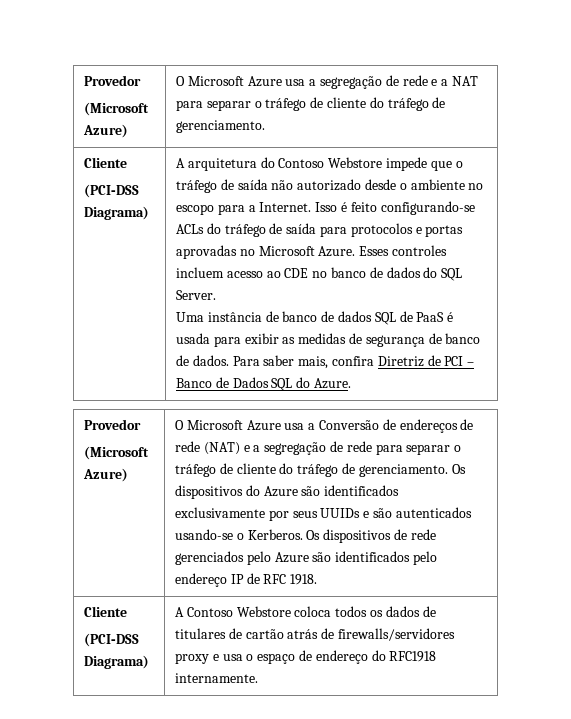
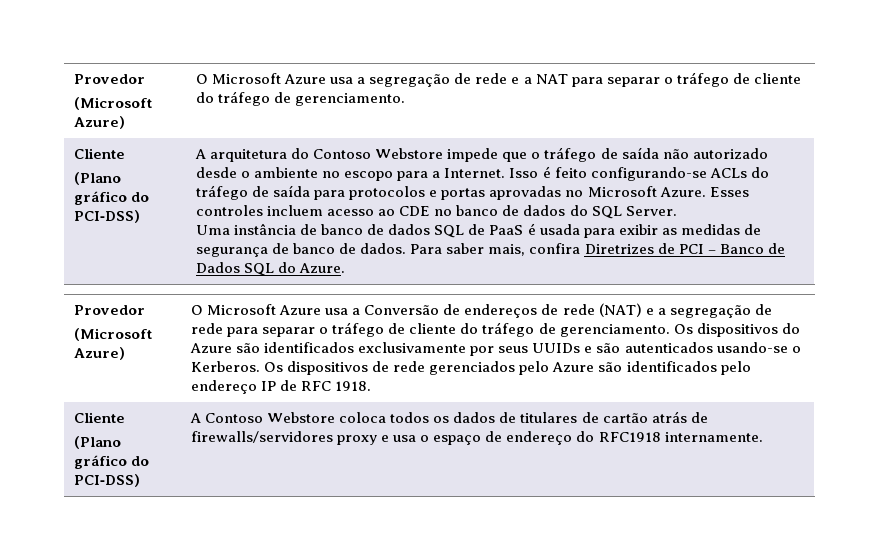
[84,184,140,198] [84,206,150,220] (PCI‑DSS Diagrama) -> [74,172,122,185] [74,191,150,205] [74,210,141,223] (Plano gráfico do PCI‑DSS)
[377,356,424,367] Diretriz -> [584,244,654,254] Diretrizes
[84,633,140,647] [84,655,150,669] (PCI‑DSS Diagrama) -> [74,436,122,449] [74,455,150,469] [74,474,141,487] (Plano gráfico do PCI‑DSS)

